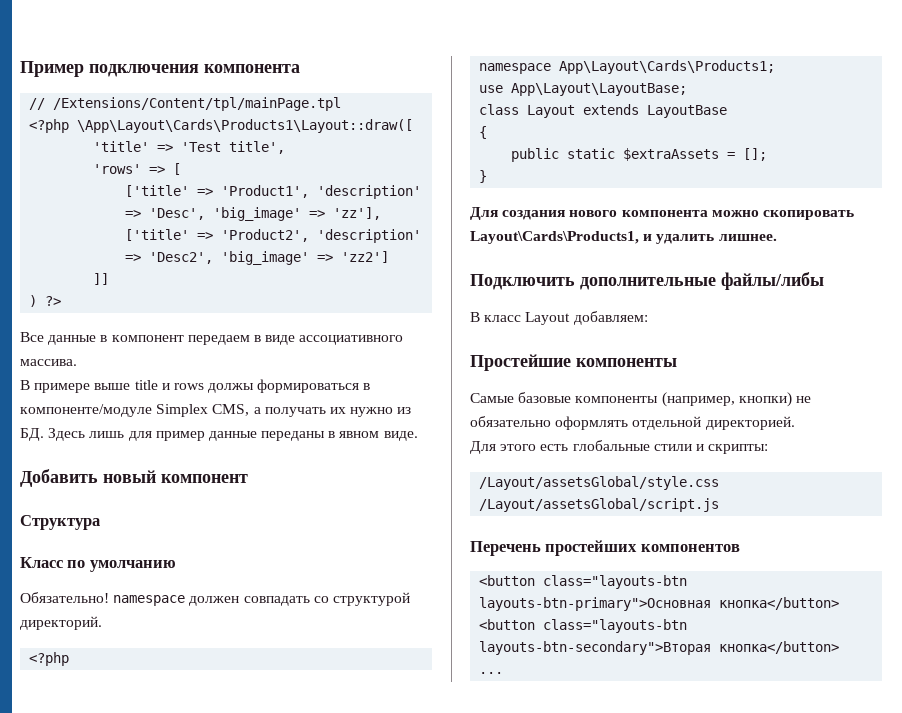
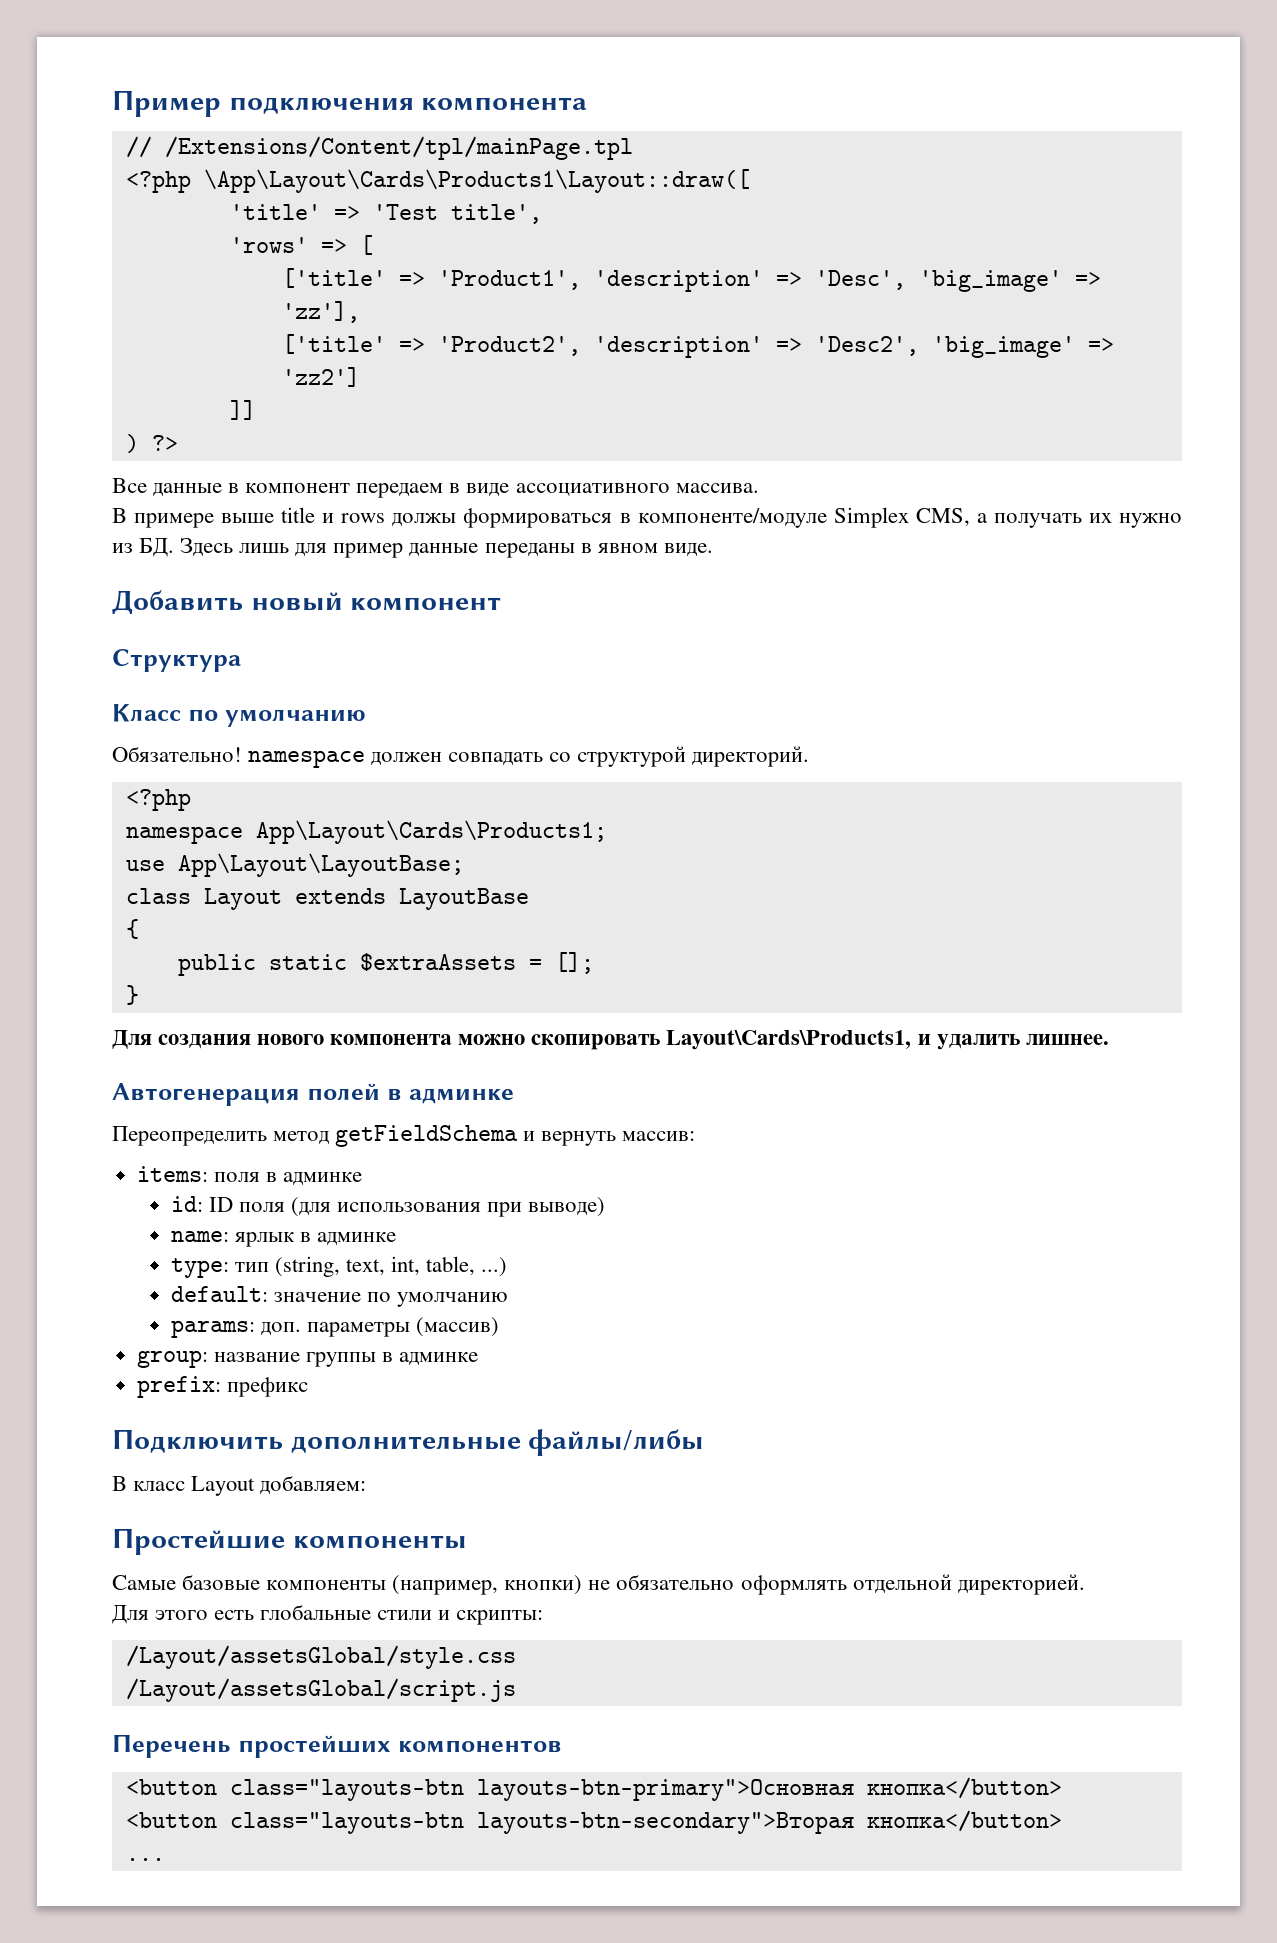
(777, 237) none -> [112,1083,514,1106] [112,1125,696,1147] [136,1166,362,1186] [171,1196,606,1217] [171,1231,397,1247] [171,1256,508,1278] [171,1286,509,1307] [171,1317,500,1338] [136,1350,479,1368] [136,1376,308,1398] // Автогенерация полей в админке // Переопределить метод getFieldSchema и вернуть массив: // items: поля в админке // id: ID поля (для использования при выводе) // name: ярлык в админке // type: тип (string, text, int, table, ...) // default: значение по умолчанию // params: доп. параметры (массив) // group: название группы в админке // prefix: префикс

